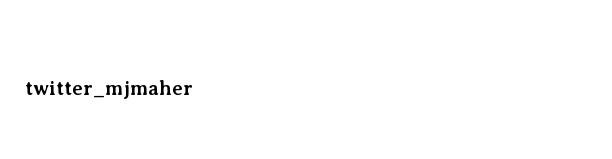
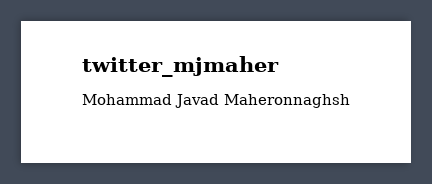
(193, 89) none -> [82,94,350,108] // Mohammad Javad Maheronnaghsh

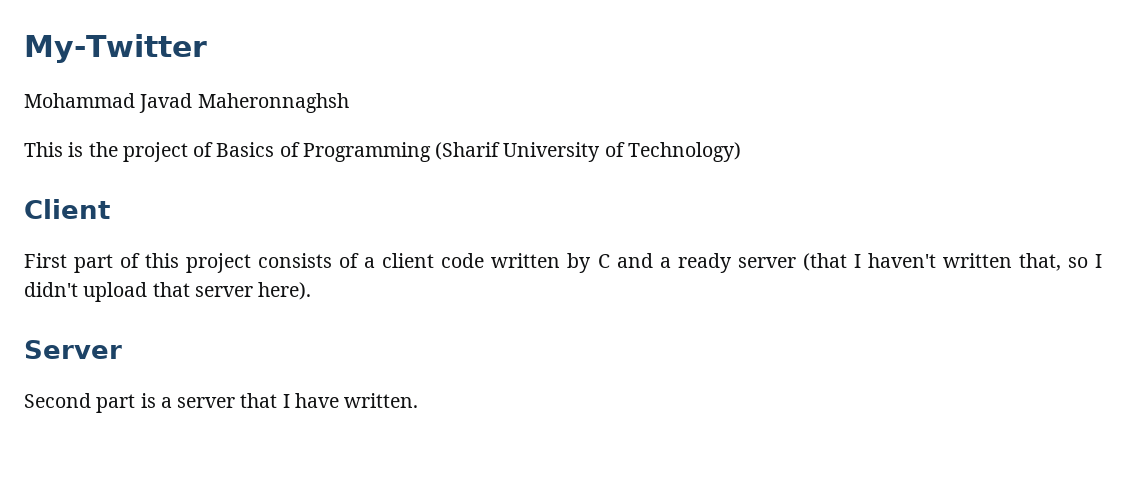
[82,56,279,77] twitter_mjmaher -> [24,34,207,63] My-Twitter
(350, 101) none -> [24,142,741,162] [24,199,110,219] [24,253,1103,273] [24,282,312,302] [24,340,122,359] [24,393,419,413] // This is the project of Basics of Programming (Sharif University of Technology) // Client // First part of this project consists of a client code written by C and a ready server (that I haven't written that, so I didn't upload that server here). // Server // Second part is a server that I have written.

